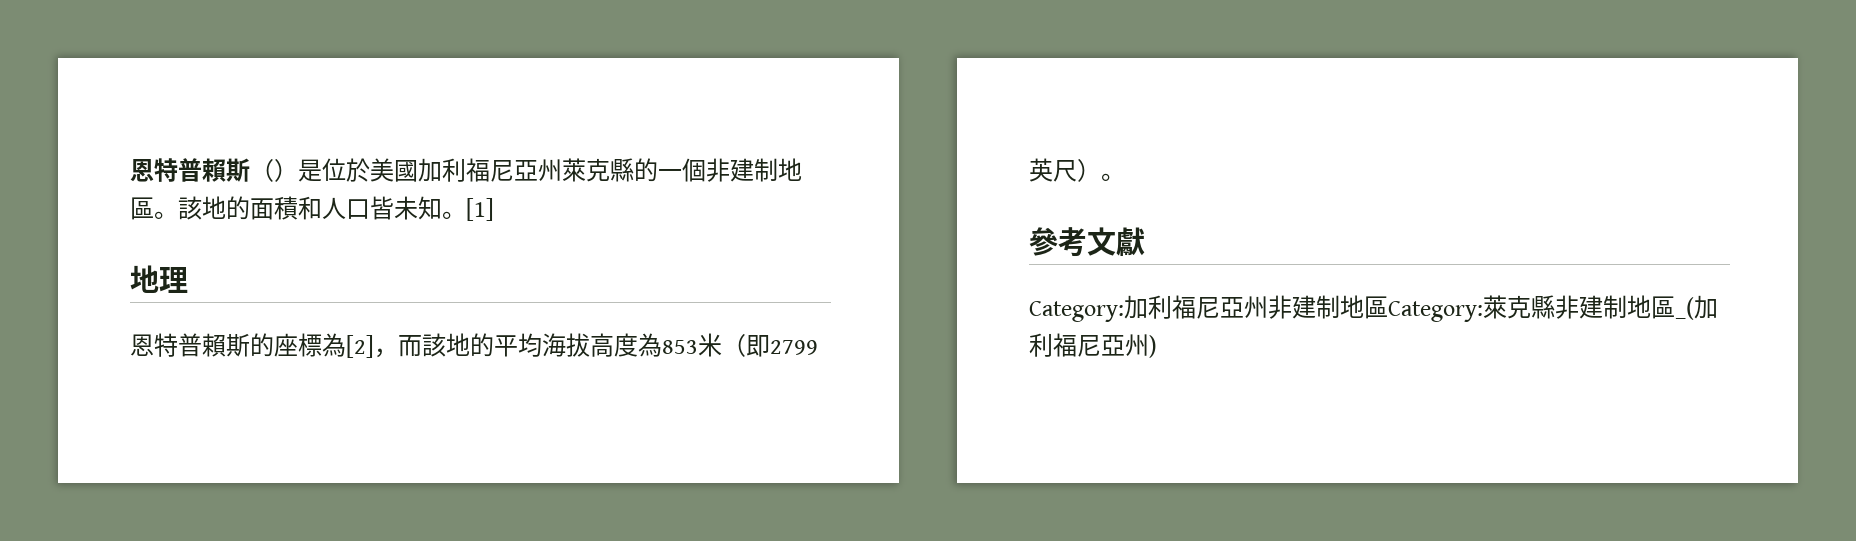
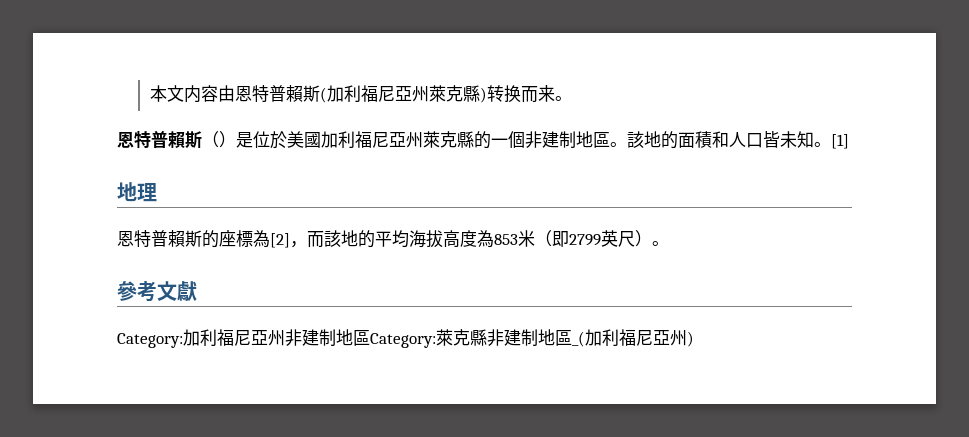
(130, 170) none -> [149,85,572,103] 本文内容由恩特普賴斯(加利福尼亞州萊克縣)转换而来。 //

